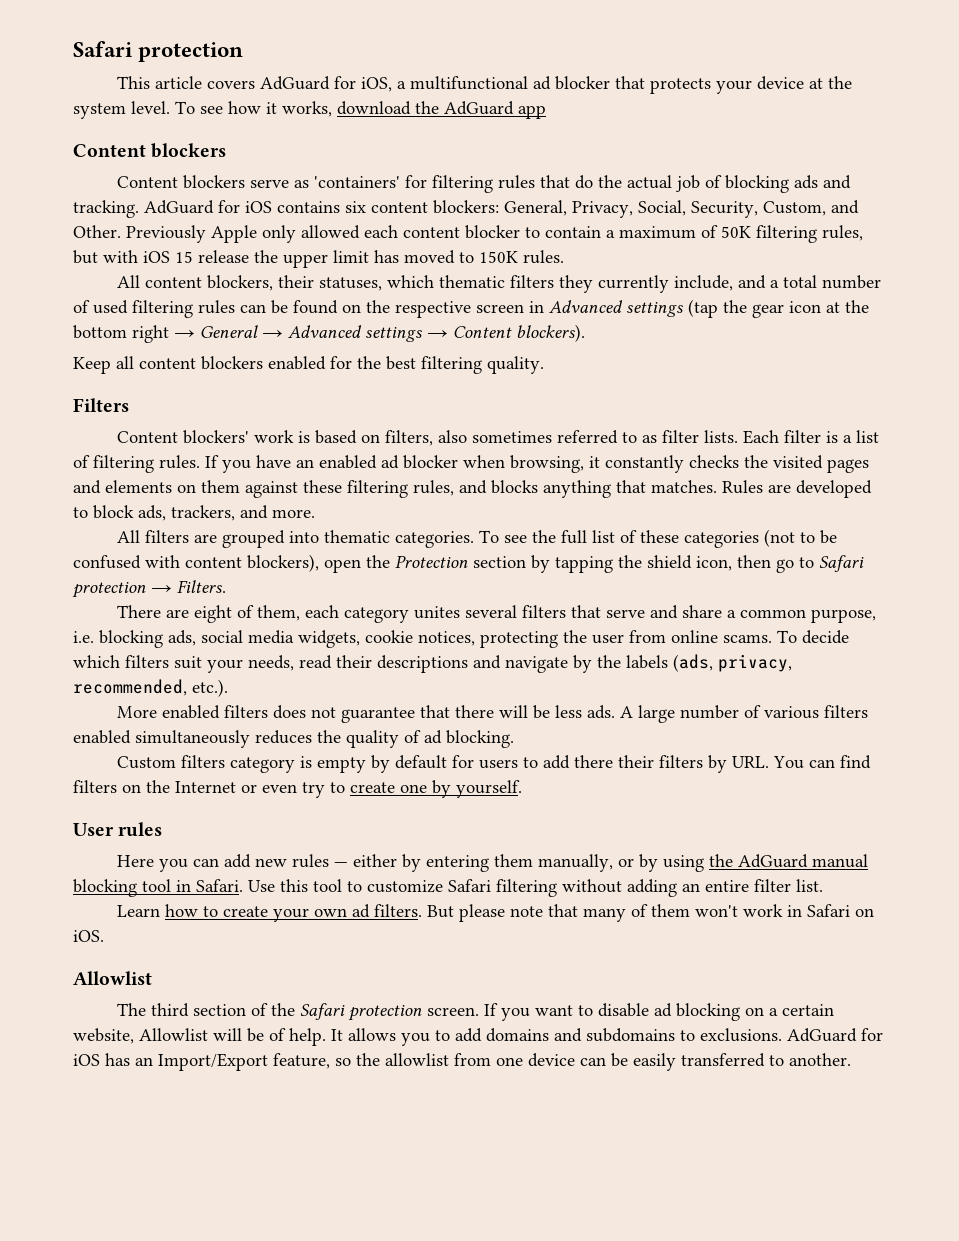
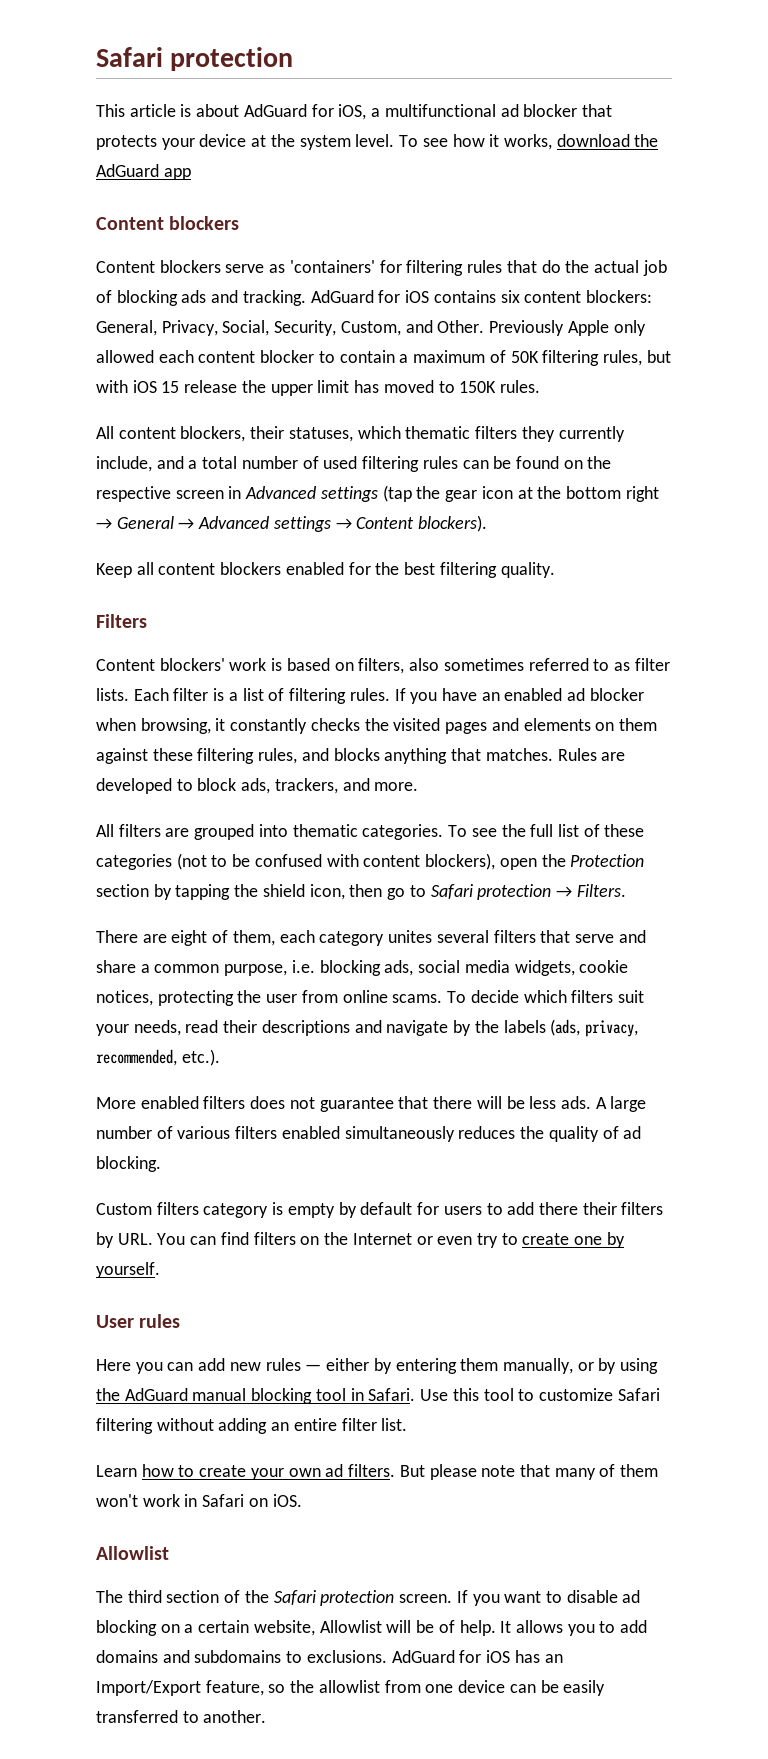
[206,80,255,89] covers -> [180,104,240,117] is about

